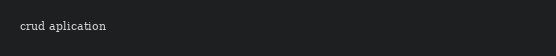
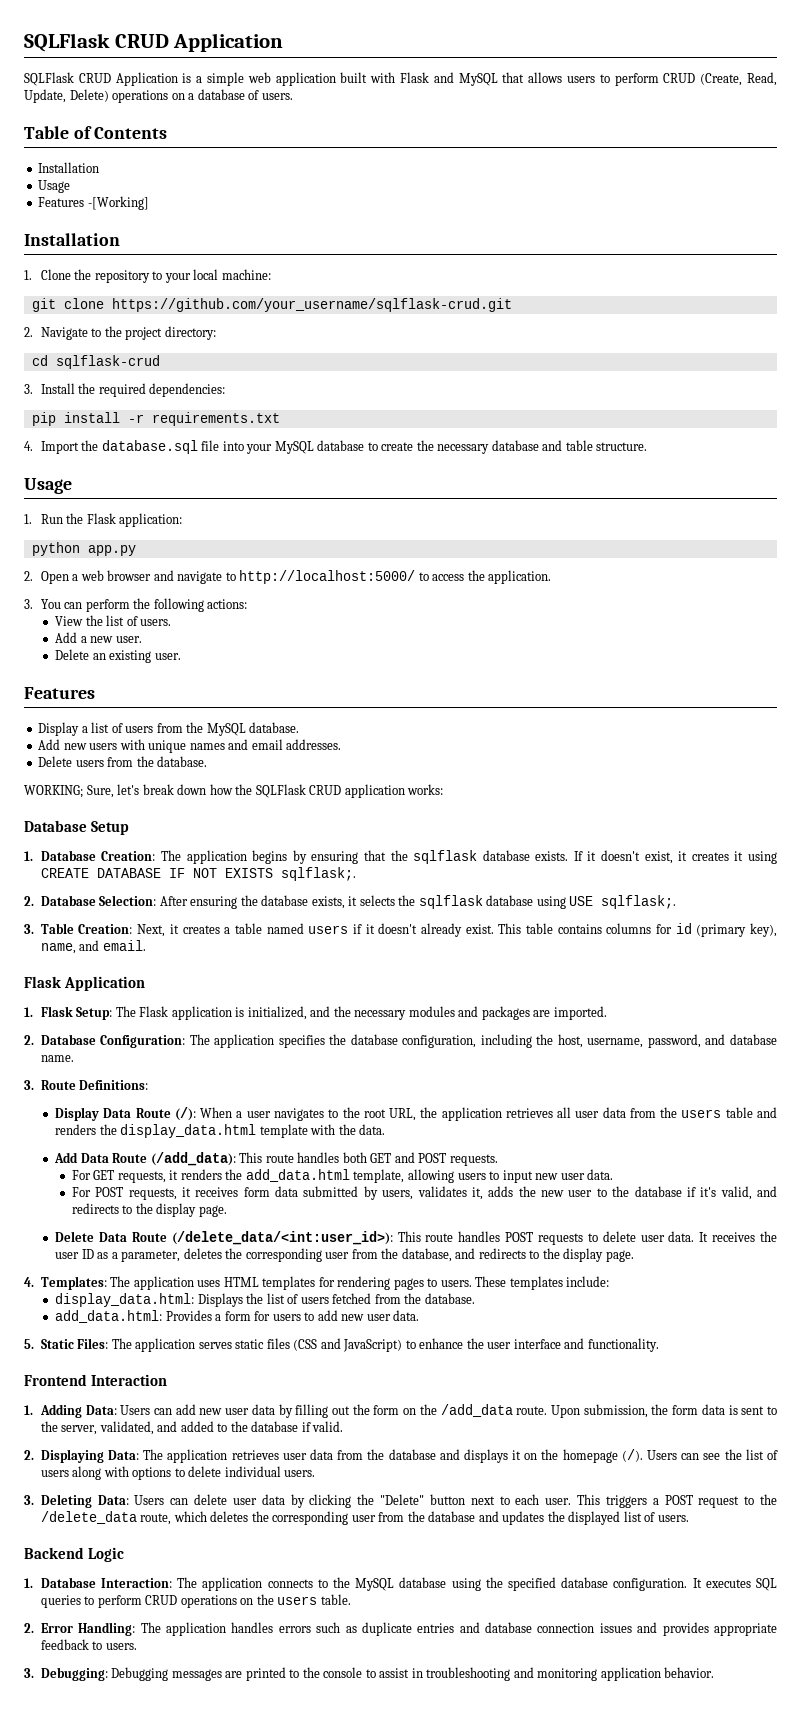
[20,21,106,32] crud aplication -> [24,33,284,52] [24,72,777,86] [24,89,293,103] [24,126,168,139] [38,162,100,173] [38,180,71,193] [38,196,149,210] [24,233,120,246] [24,269,271,283] [31,298,512,312] [24,326,216,340] [31,355,160,369] [24,383,226,397] [31,412,280,426] [24,440,648,454] [24,478,72,494] [24,513,183,527] [31,542,136,556] [24,570,552,584] [24,598,248,612] [55,615,172,626] [55,632,142,643] [55,649,181,663] [24,687,95,699] [38,722,300,736] [38,739,342,753] [38,756,208,767] [24,784,444,798] [24,820,130,835] [24,850,778,864] [40,867,356,881] [24,895,677,909] [24,923,778,937] [40,940,146,954] [24,976,146,991] [24,1006,607,1020] [24,1034,778,1048] [40,1055,74,1062] [24,1080,149,1090] [55,1107,777,1121] [55,1124,386,1138] [54,1152,498,1166] [71,1169,614,1183] [71,1186,777,1200] [71,1203,227,1217] [55,1231,777,1245] [55,1248,634,1262] [24,1276,610,1290] [55,1293,475,1307] [55,1310,420,1323] [24,1338,659,1352] [24,1374,168,1386] [24,1404,778,1418] [40,1421,344,1435] [24,1449,779,1463] [40,1466,316,1480] [24,1494,778,1508] [40,1511,689,1525] [24,1547,125,1562] [24,1577,778,1591] [40,1594,351,1608] [24,1622,777,1636] [40,1639,137,1650] [24,1667,715,1681] SQLFlask CRUD Application // SQLFlask CRUD Application is a simple web application built with Flask and MySQL that allows users to perform CRUD (Create, Read, Update, Delete) operations on a database of users. // Table of Contents // Installation // Usage // Features -[Working] // Installation // 1. Clone the repository to your local machine: // git clone https://github.com/your_username/sqlflask-crud.git // 2. Navigate to the project directory: // cd sqlflask-crud // 3. Install the required dependencies: // pip install -r requirements.txt // 4. Import the database.sql file into your MySQL database to create the necessary database and table structure. // Usage // 1. Run the Flask application: // python app.py // 2. Open a web browser and navigate to http://localhost:5000/ to access the application. // 3. You can perform the following actions: // View the list of users. // Add a new user. // Delete an existing user. // Features // Display a list of users from the MySQL database. // Add new users with unique names and email addresses. // Delete users from the database. // WORKING; Sure, let's break down how the SQLFlask CRUD application works: // Database Setup // 1. Database Creation: The application begins by ensuring that the sqlflask database exists. If it doesn't exist, it creates it using CREATE DATABASE IF NOT EXISTS sqlflask;. // 2. Database Selection: After ensuring the database exists, it selects the sqlflask database using USE sqlflask;. // 3. Table Creation: Next, it creates a table named users if it doesn't already exist. This table contains columns for id (primary key), name, and email. // Flask Application // 1. Flask Setup: The Flask application is initialized, and the necessary modules and packages are imported. // 2. Database Configuration: The application specifies the database configuration, including the host, username, password, and database name. // 3. Route Definitions: // Display Data Route (/): When a user navigates to the root URL, the application retrieves all user data from the users table and renders the display_data.html template with the data. // Add Data Route (/add_data): This route handles both GET and POST requests. // For GET requests, it renders the add_data.html template, allowing users to input new user data. // For POST requests, it receives form data submitted by users, validates it, adds the new user to the database if it's valid, and redirects to the display page. // Delete Data Route (/delete_data/<int:user_id>): This route handles POST requests to delete user data. It receives the user ID as a parameter, deletes the corresponding user from the database, and redirects to the display page. // 4. Templates: The application uses HTML templates for rendering pages to users. These templates include: // display_data.html: Displays the list of users fetched from the database. // add_data.html: Provides a form for users to add new user data. // 5. Static Files: The application serves static files (CSS and JavaScript) to enhance the user interface and functionality. // Frontend Interaction // 1. Adding Data: Users can add new user data by filling out the form on the /add_data route. Upon submission, the form data is sent to the server, validated, and added to the database if valid. // 2. Displaying Data: The application retrieves user data from the database and displays it on the homepage (/). Users can see the list of users along with options to delete individual users. // 3. Deleting Data: Users can delete user data by clicking the "Delete" button next to each user. This triggers a POST request to the /delete_data route, which deletes the corresponding user from the database and updates the displayed list of users. // Backend Logic // 1. Database Interaction: The application connects to the MySQL database using the specified database configuration. It executes SQL queries to perform CRUD operations on the users table. // 2. Error Handling: The application handles errors such as duplicate entries and database connection issues and provides appropriate feedback to users. // 3. Debugging: Debugging messages are printed to the console to assist in troubleshooting and monitoring application behavior.

